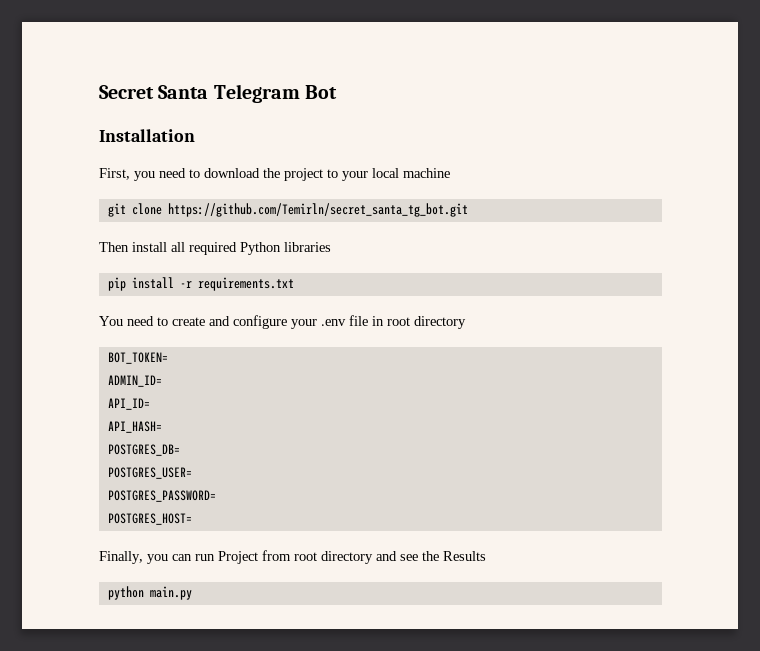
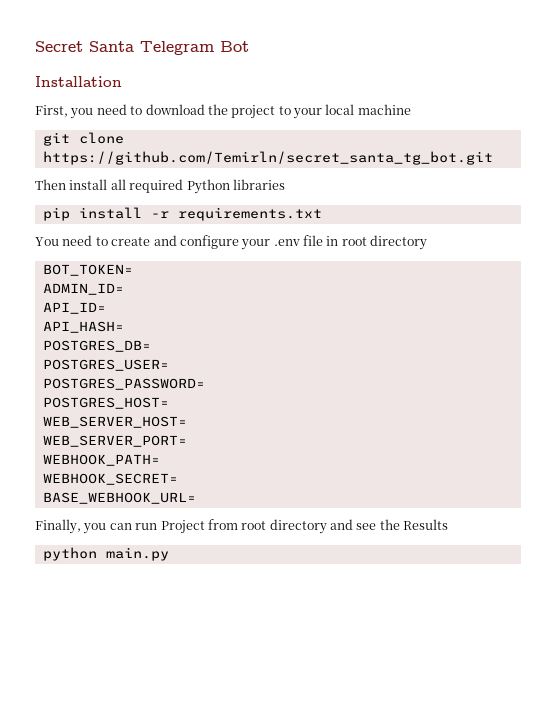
(192, 519) none -> [42,416,187,428] [42,435,187,447] [42,454,160,466] [42,473,178,485] [42,492,196,504] // WEB_SERVER_HOST= // WEB_SERVER_PORT= // WEBHOOK_PATH= // WEBHOOK_SECRET= // BASE_WEBHOOK_URL=

